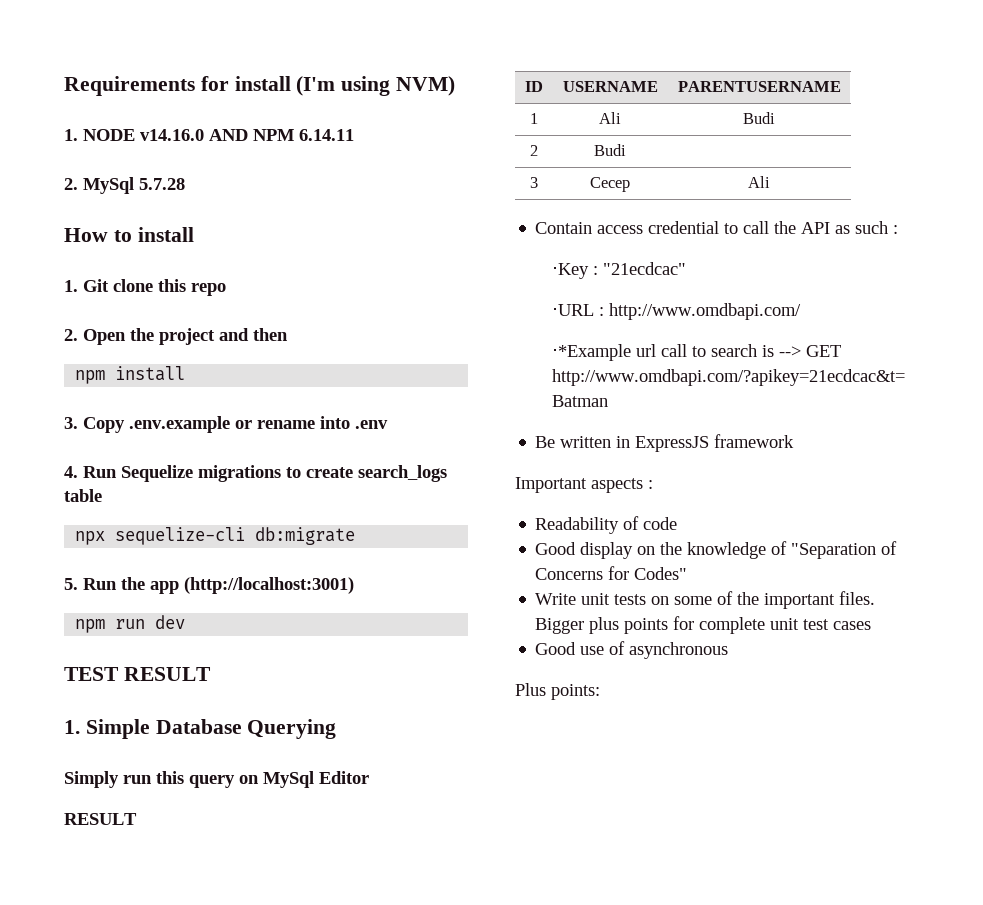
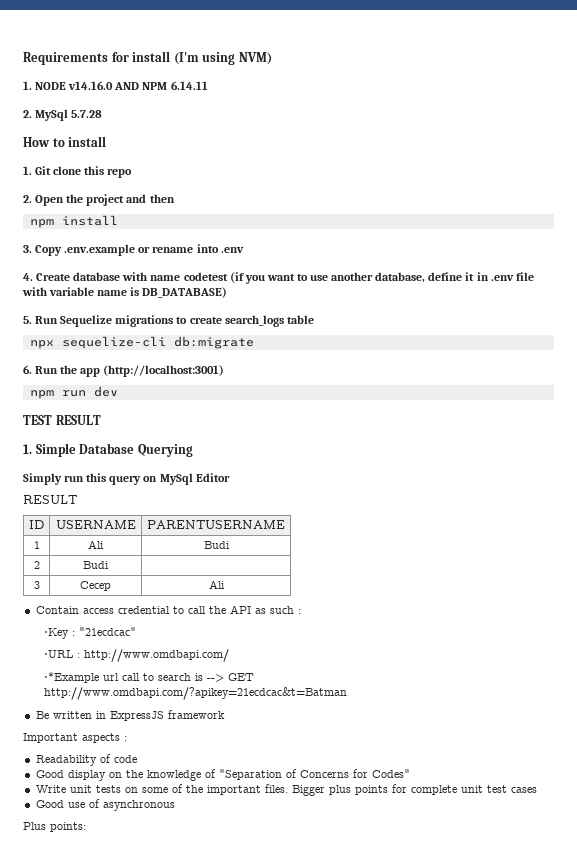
(78, 472) none -> [36,272,534,284] [22,287,228,298] [23,316,32,324] Create database with name codetest (if you want to use another database, define it in .env file with variable name is DB_DATABASE) // 5.
[64,578,78,590] 5. -> [23,365,32,374] 6.

